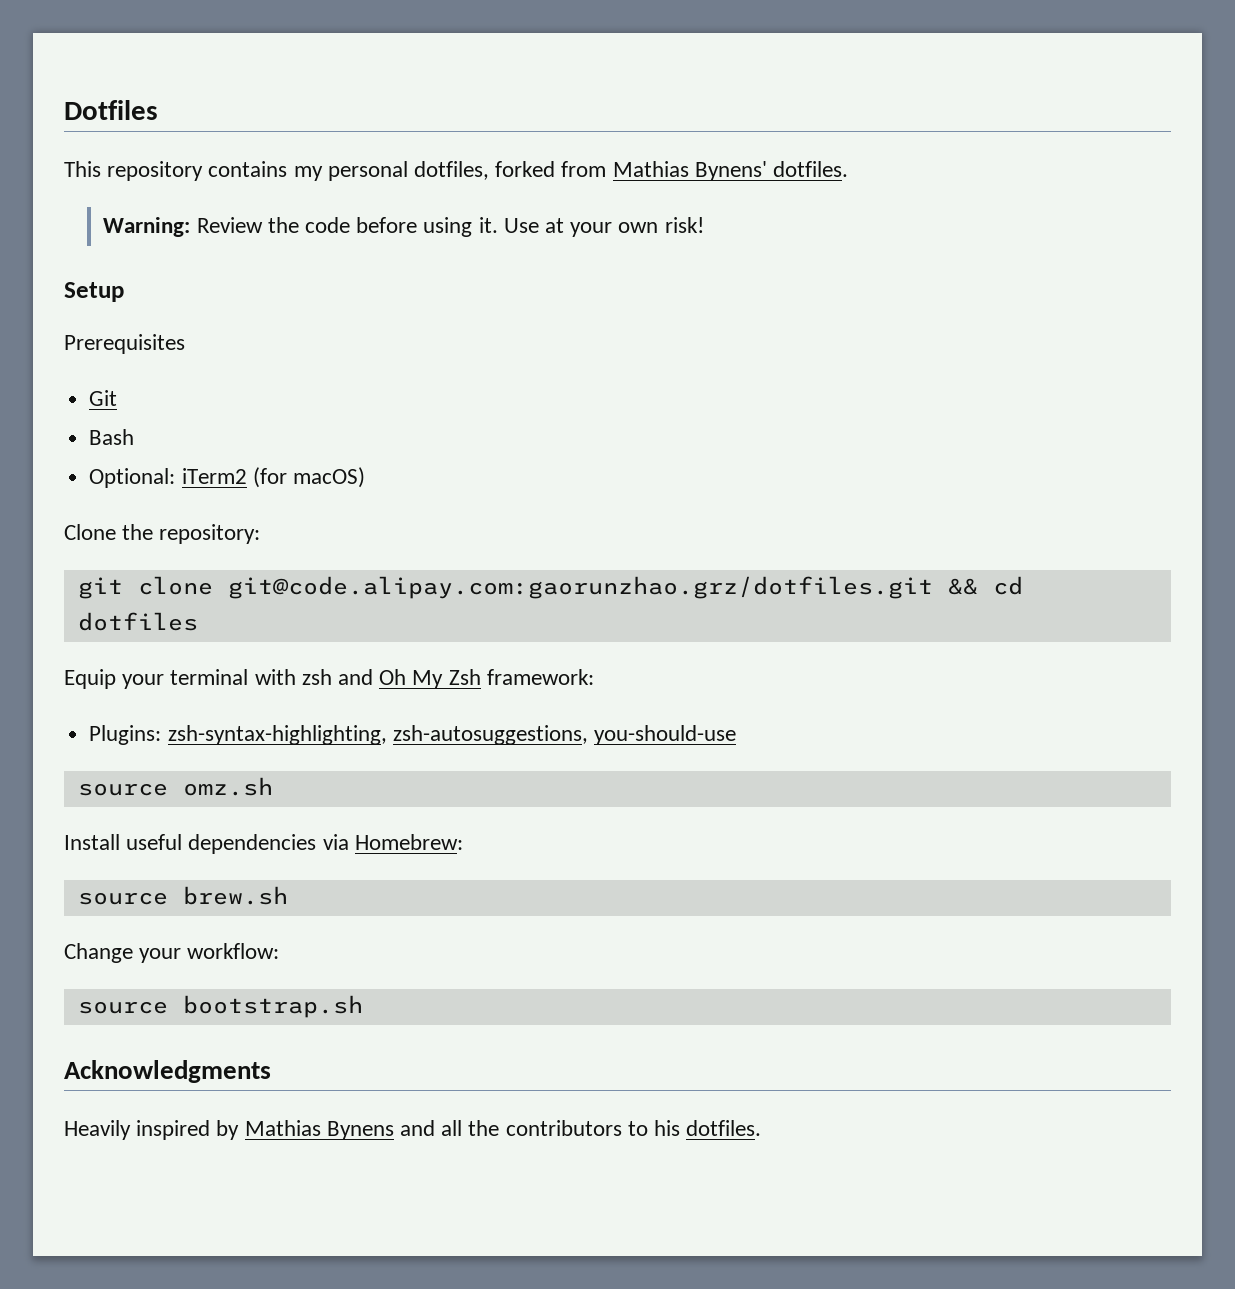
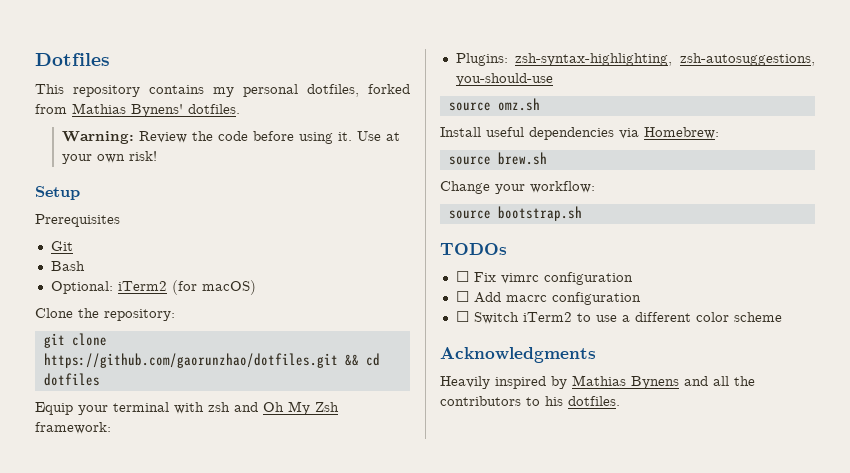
[227,576,933,599] git@code.alipay.com:gaorunzhao.grz/dotfiles.git -> [43,353,338,368] https://github.com/gaorunzhao/dotfiles.git
(363, 1006) none -> [440,243,507,255] [455,271,633,285] [455,291,641,305] [455,311,782,324] // TODOs // ☐ Fix vimrc configuration // ☐ Add macrc configuration // ☐ Switch iTerm2 to use a different color scheme

